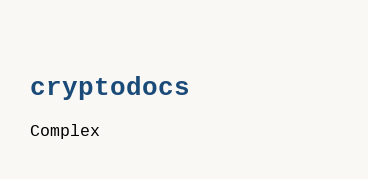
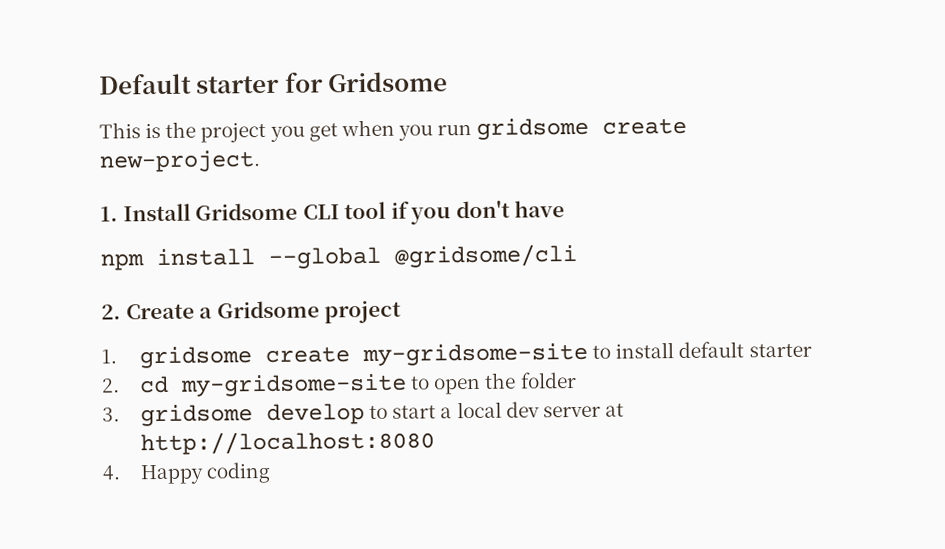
[30,76,190,100] [30,124,100,139] cryptodocs // Complex -> [99,71,449,95] [99,117,688,143] [99,150,260,173] [100,200,566,225] [100,243,577,271] [101,300,402,324] [101,341,812,369] [101,372,577,397] [102,401,624,427] [139,430,435,456] [102,461,271,485] Default starter for Gridsome // This is the project you get when you run gridsome create new-project. // 1. Install Gridsome CLI tool if you don't have // npm install --global @gridsome/cli // 2. Create a Gridsome project // 1. gridsome create my-gridsome-site to install default starter // 2. cd my-gridsome-site to open the folder // 3. gridsome develop to start a local dev server at http://localhost:8080 // 4. Happy coding

